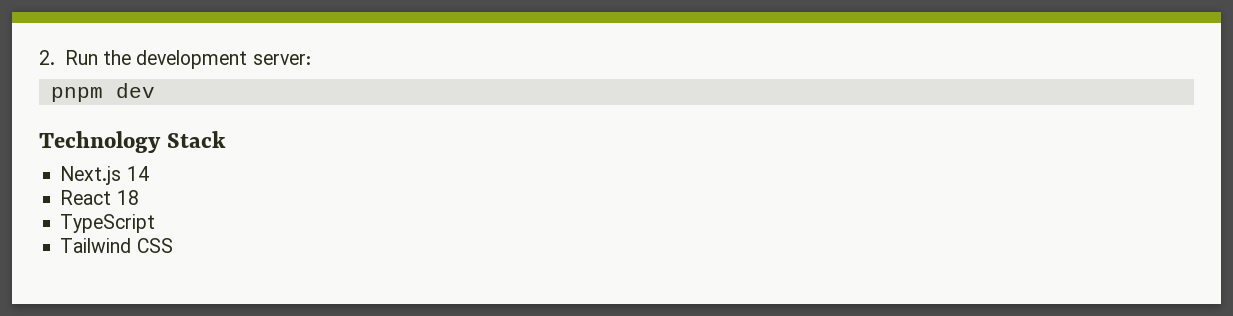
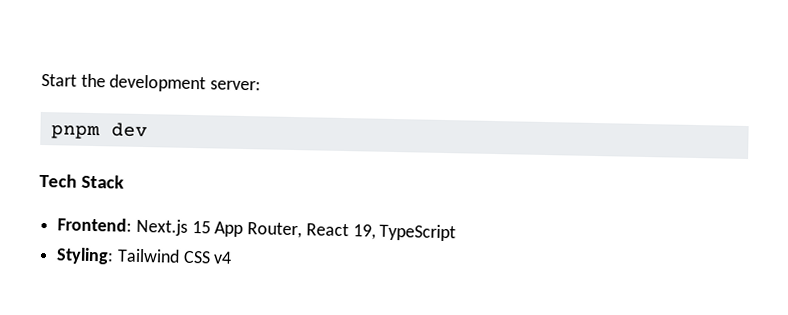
[39,50,98,65] 2. Run -> [41,73,77,87] Start
[39,131,161,153] Technology -> [39,173,77,188] Tech
[60,166,149,185] [60,190,139,205] Next.js 14 // React 18 // -> [57,217,376,240] Frontend: Next.js 15 App Router, React 19,
(156, 223) none -> [56,247,115,265] Styling:
(173, 245) none -> [213,251,233,264] v4

